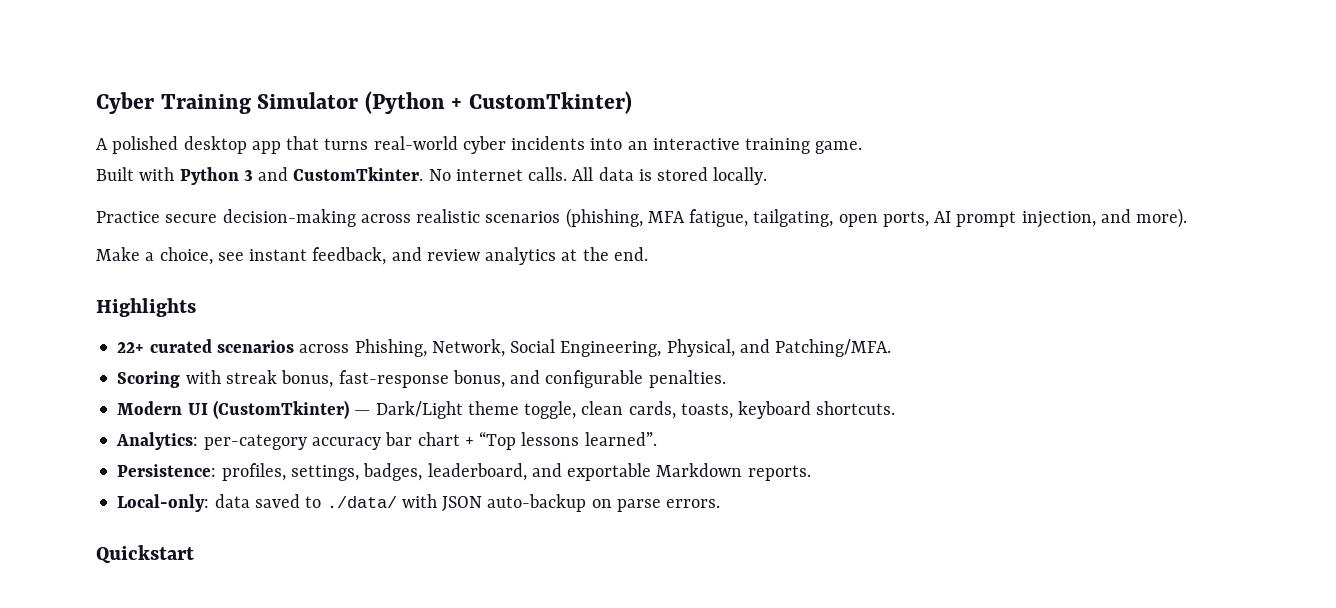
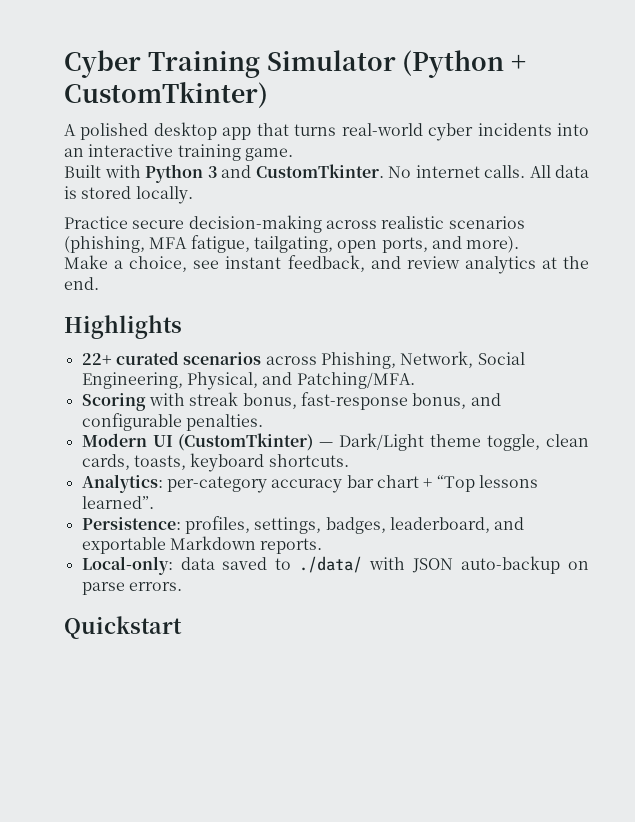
[934,211,1096,228] AI prompt injection, -> (428, 245) none

